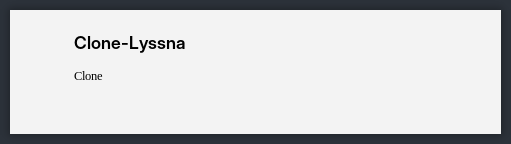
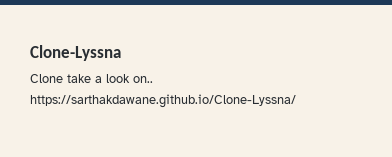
(103, 75) none -> [67,74,153,83] [30,94,296,108] take a look on.. https://sarthakdawane.github.io/Clone-Lyssna/

